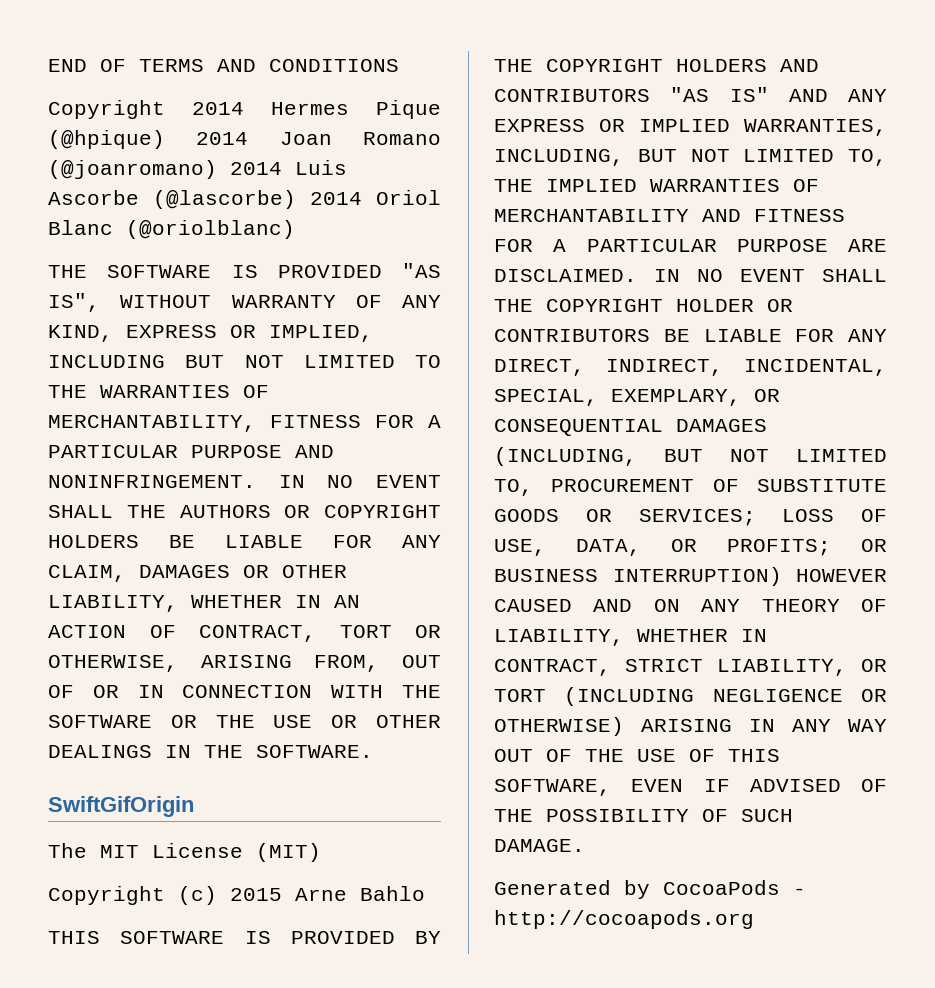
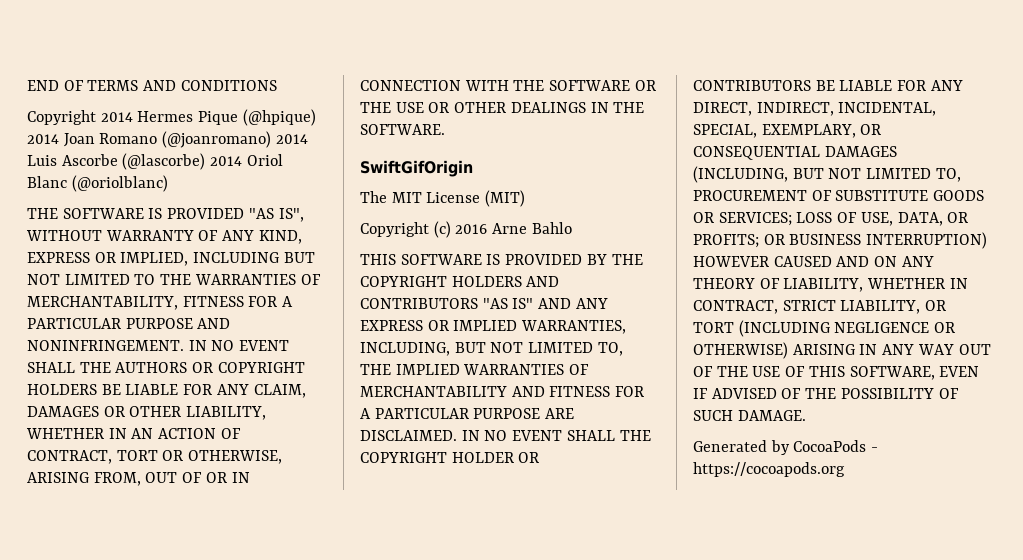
[230,888,282,901] 2015 -> [455,224,488,234] 2016
[494,910,754,929] http://cocoapods.org -> [693,462,845,477] https://cocoapods.org

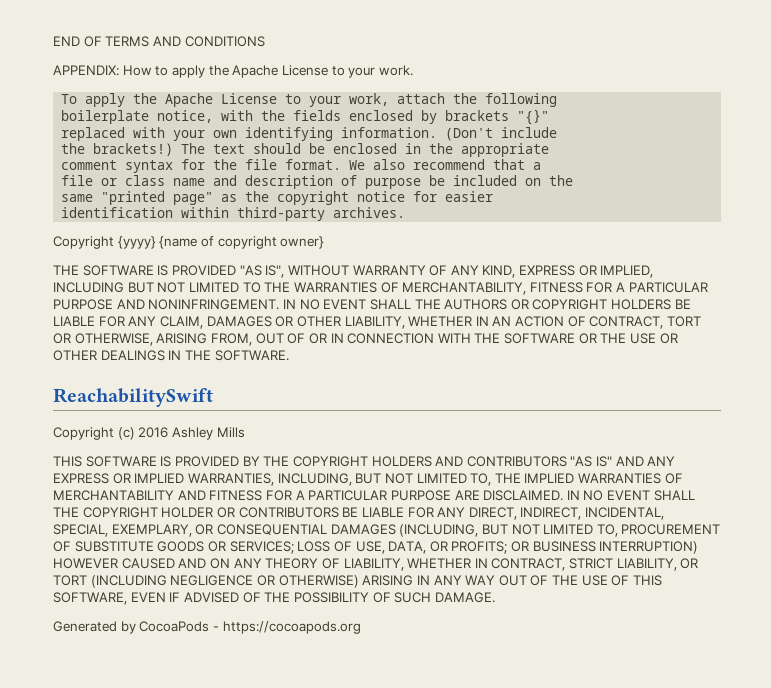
[27,109,316,126] [27,131,308,148] [27,153,283,170] [27,175,168,192] Copyright 2014 Hermes Pique (@hpique) 2014 Joan Romano (@joanromano) 2014 Luis Ascorbe (@lascorbe) 2014 Oriol Blanc (@oriolblanc) -> [53,65,413,78] [61,93,558,107] [61,109,550,125] [61,127,558,141] [61,143,550,157] [61,159,542,173] [61,175,574,189] [61,191,494,205] [61,207,406,221] [53,236,325,249] APPENDIX: How to apply the Apache License to your work. // To apply the Apache License to your work, attach the following // boilerplate notice, with the fields enclosed by brackets "{}" // replaced with your own identifying information. (Don't include // the brackets!) The text should be enclosed in the appropriate // comment syntax for the file format. We also recommend that a // file or class name and description of purpose be included on the // same "printed page" as the copyright notice for easier // identification within third-party archives. // Copyright {yyyy} {name of copyright owner}
[360,160,473,177] [360,190,526,207] SwiftGifOrigin // The MIT License (MIT) -> [53,388,213,407] ReachabilitySwift
[492,222,572,234] Arne Bahlo -> [171,427,245,440] Ashley Mills

